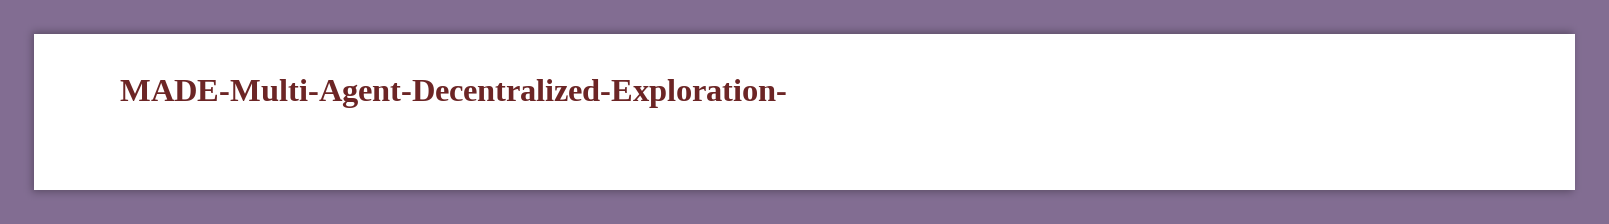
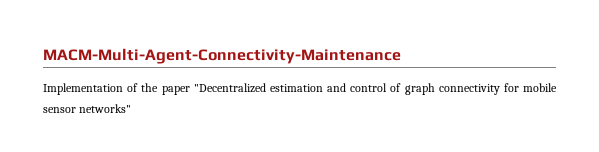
[120,79,787,108] MADE-Multi-Agent-Decentralized-Exploration- -> [43,48,401,64] [43,83,558,95] [43,104,132,113] MACM-Multi-Agent-Connectivity-Maintenance // Implementation of the paper "Decentralized estimation and control of graph connectivity for mobile sensor networks"

